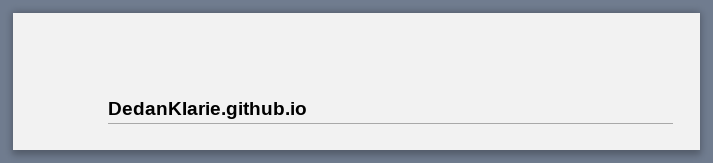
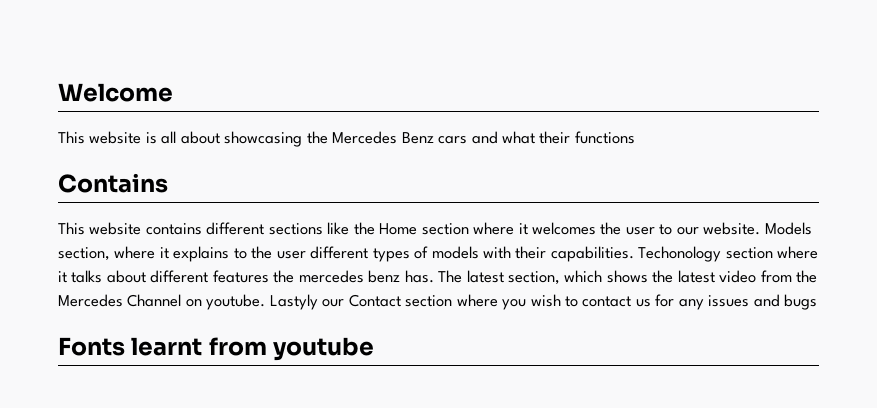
[108,102,307,119] DedanKIarie.github.io -> [58,83,173,102] [58,131,635,147] [58,173,168,193] [58,222,812,235] [58,246,819,262] [58,270,818,285] [58,294,818,310] [58,337,375,361] Welcome // This website is all about showcasing the Mercedes Benz cars and what their functions // Contains // This website contains different sections like the Home section where it welcomes the user to our website. Models section, where it explains to the user different types of models with their capabilities. Techonology section where it talks about different features the mercedes benz has. The latest section, which shows the latest video from the Mercedes Channel on youtube. Lastyly our Contact section where you wish to contact us for any issues and bugs // Fonts learnt from youtube

